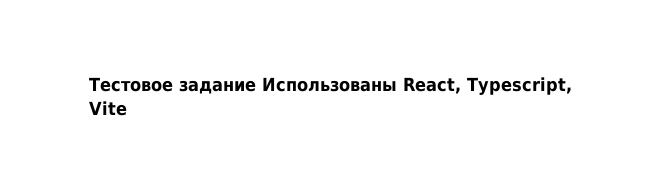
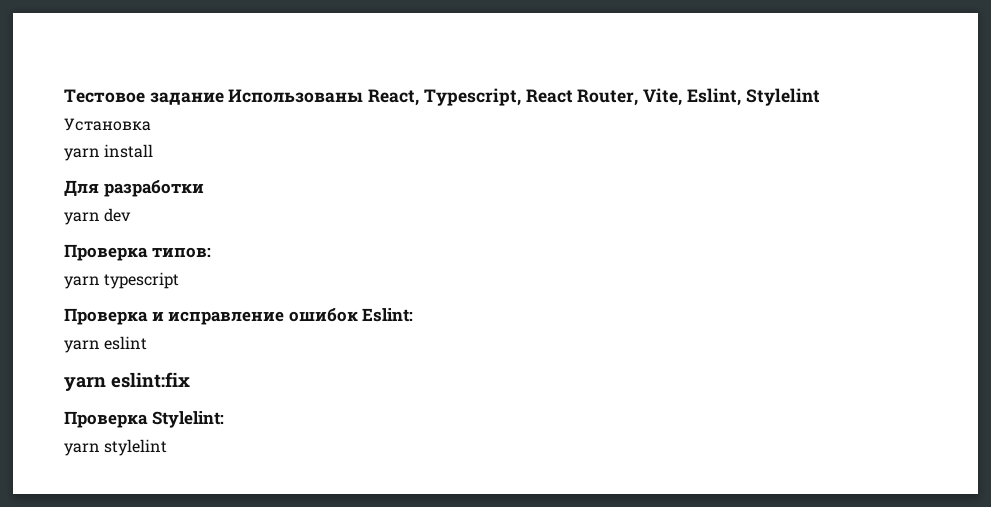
[89,101,127,116] Vite -> [525,88,820,106] [64,118,151,131] [64,144,154,161] [64,180,204,197] [64,208,132,225] [64,244,211,261] [64,272,180,289] [64,308,414,325] [64,336,148,353] [64,372,190,391] [64,411,224,428] [64,439,168,456] React Router, Vite, Eslint, Stylelint // Установка // yarn install // Для разработки // yarn dev // Проверка типов: // yarn typescript // Проверка и исправление ошибок Eslint: // yarn eslint // yarn eslint:fix // Проверка Stylelint: // yarn stylelint

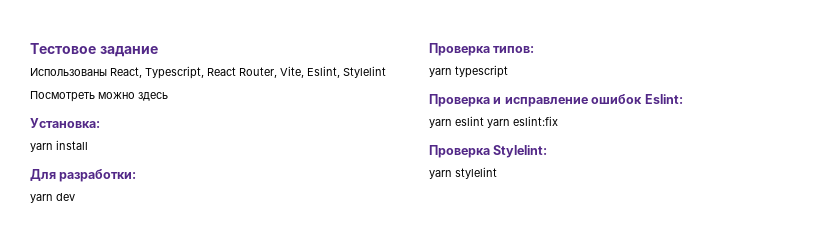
(224, 98) none -> (158, 51) //
[64,118,151,131] Установка -> [30,91,168,102] [30,118,100,128] Посмотреть можно здесь // Установка:
[103,180,204,197] разработки -> [59,169,137,182] разработки:
(148, 343) // -> (484, 121) none

